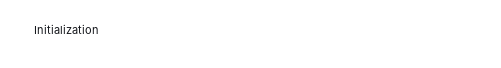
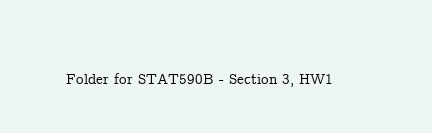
[34,24,99,34] Initialization -> [66,73,333,87] Folder for STAT590B - Section 3, HW1

